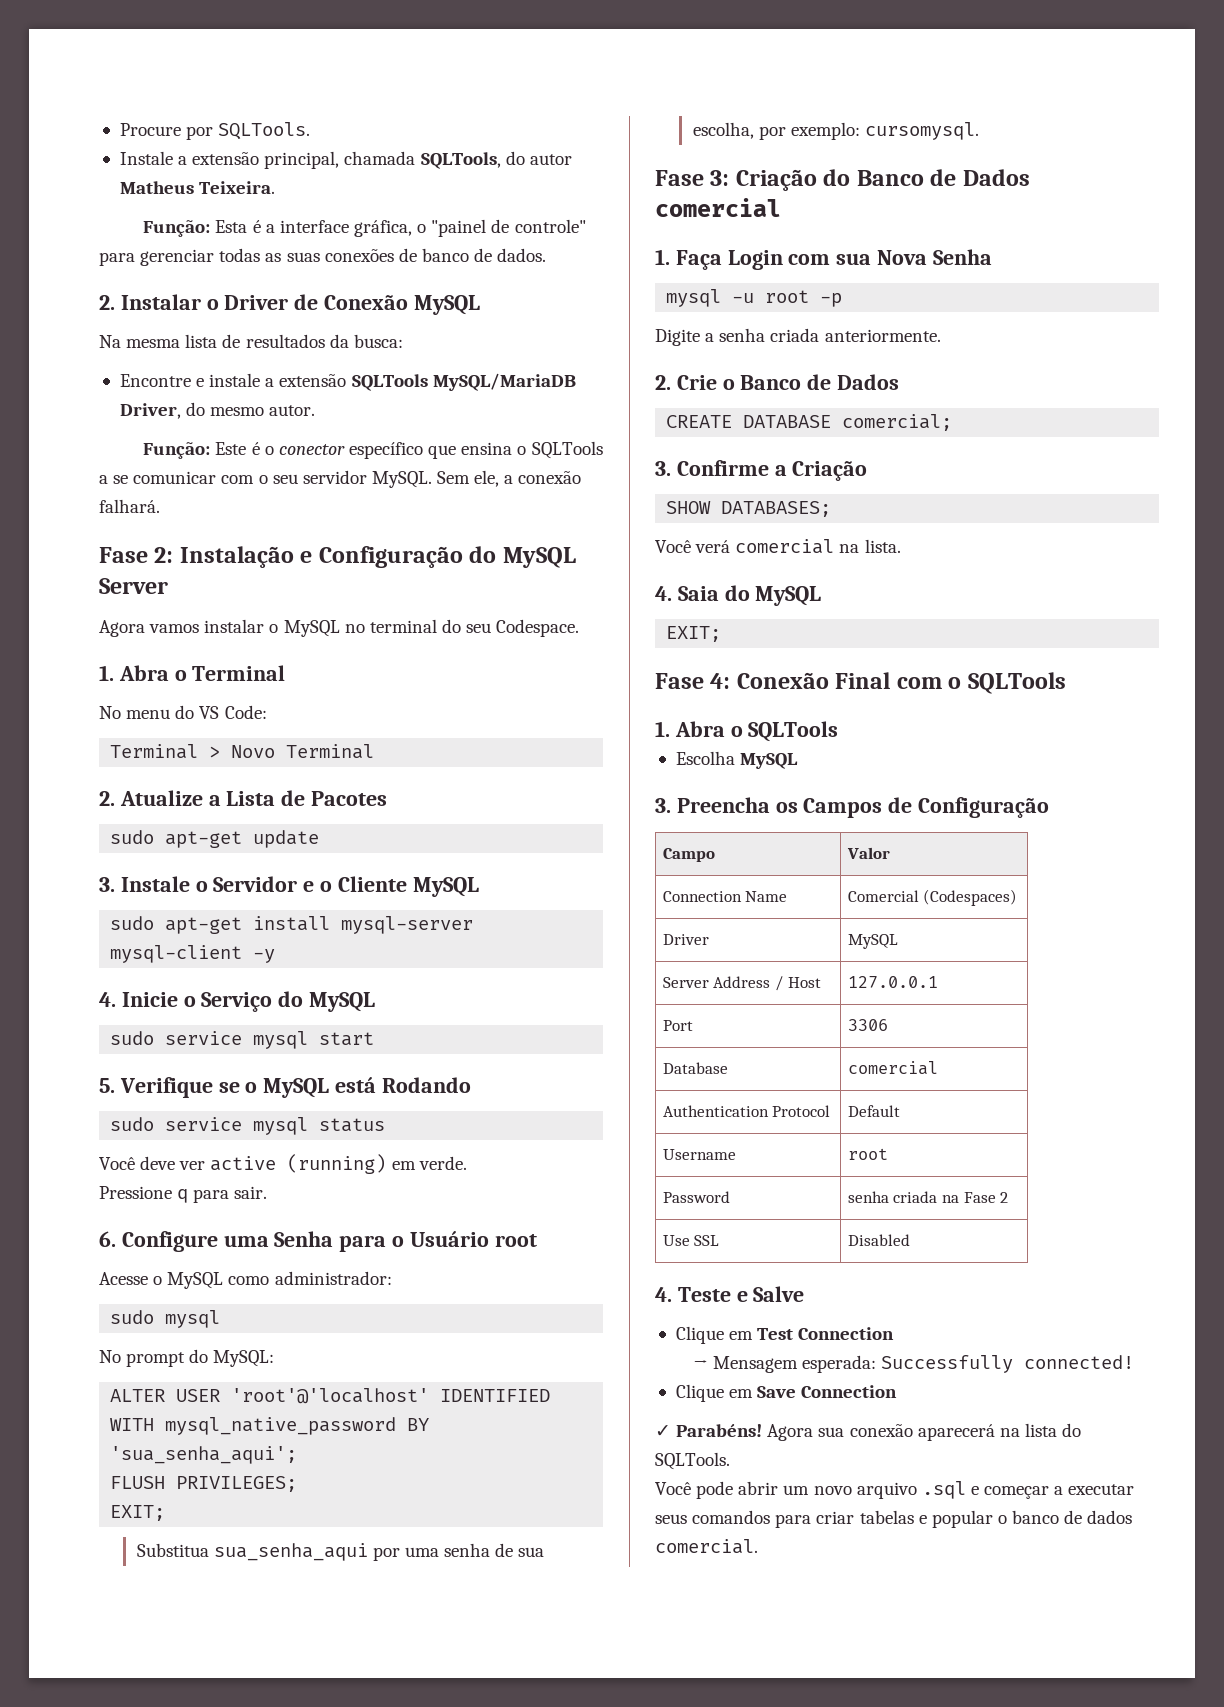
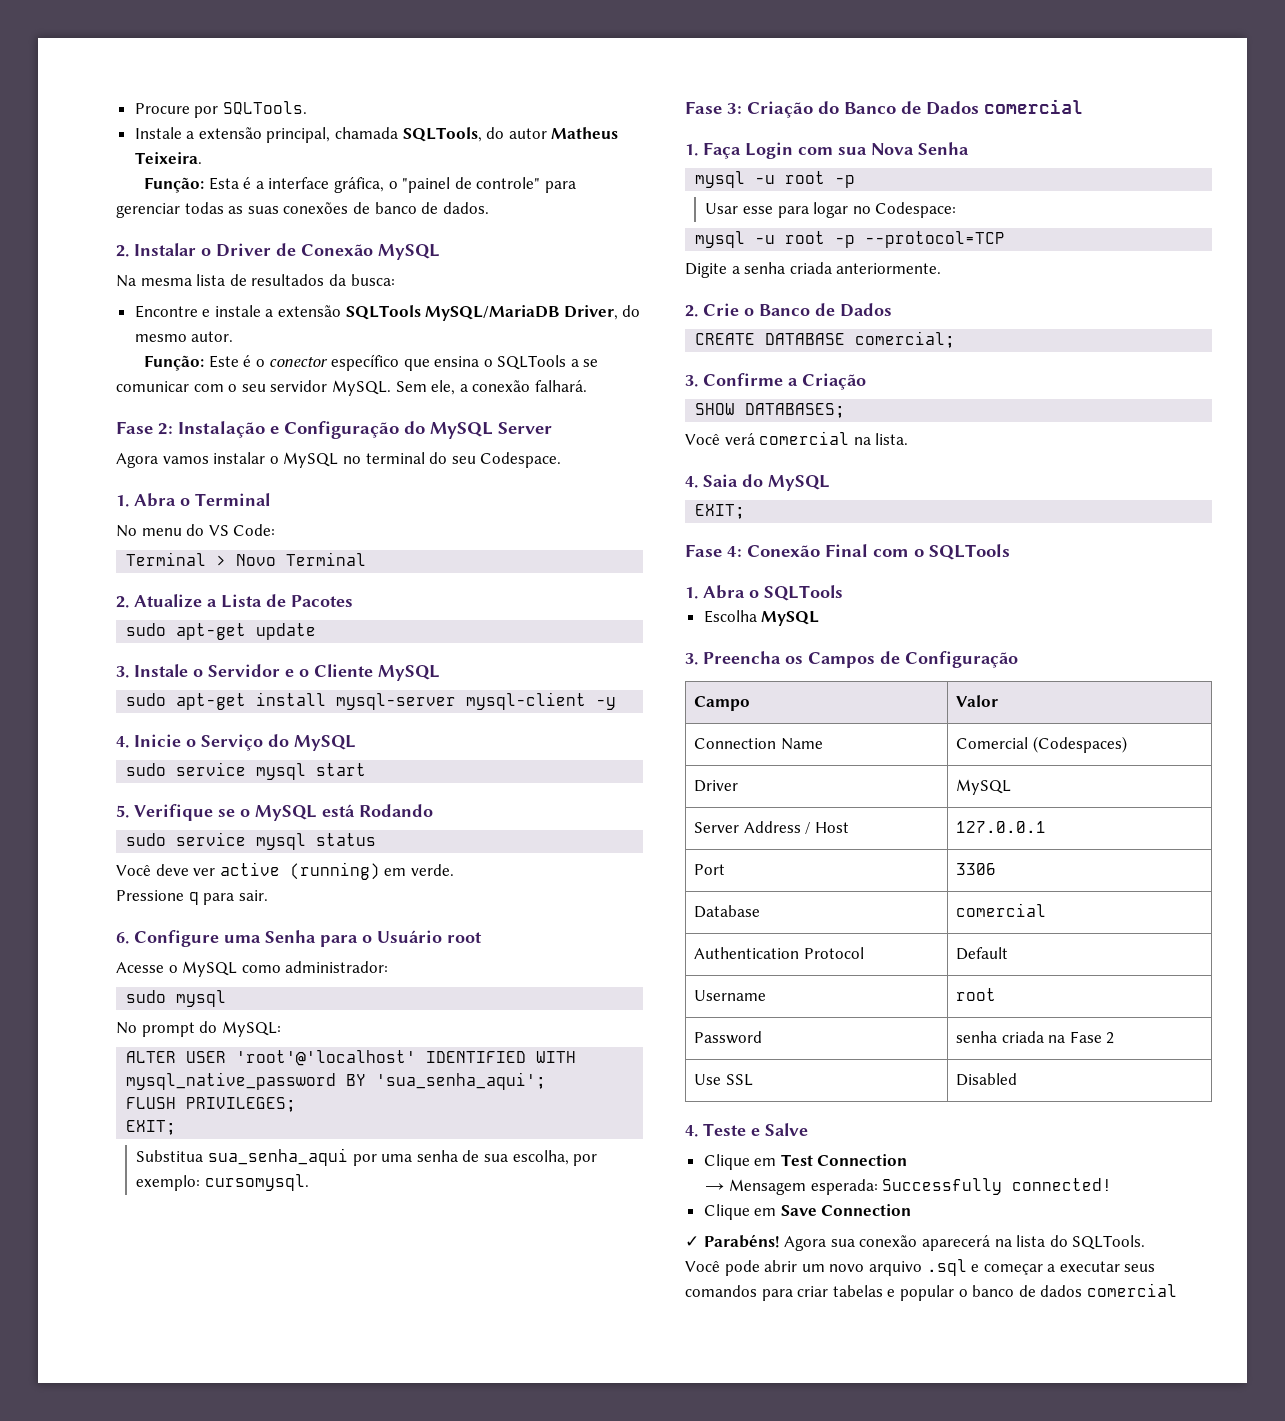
(843, 300) none -> [705,202,957,218] [695,231,1006,248] // Usar esse para logar no Codespace: // mysql -u root -p --protocol=TCP
[655,1539,758,1554] comercial. -> [1086,1283,1177,1297] comercial

